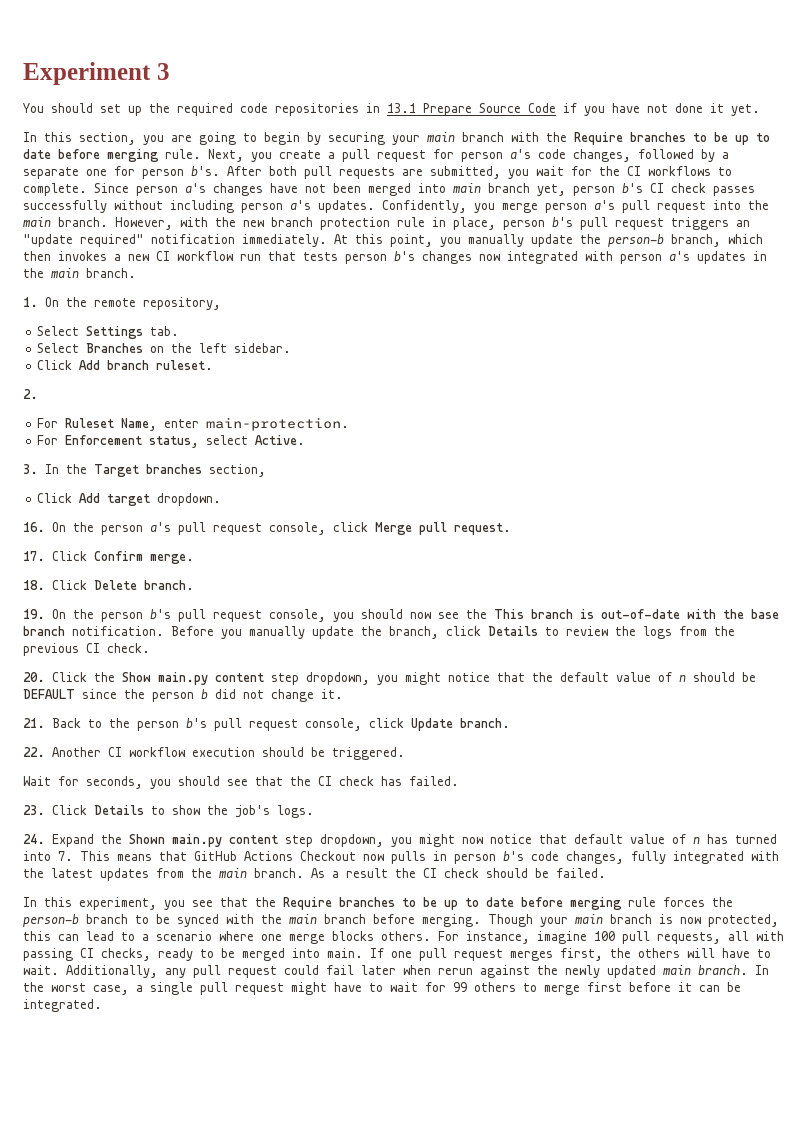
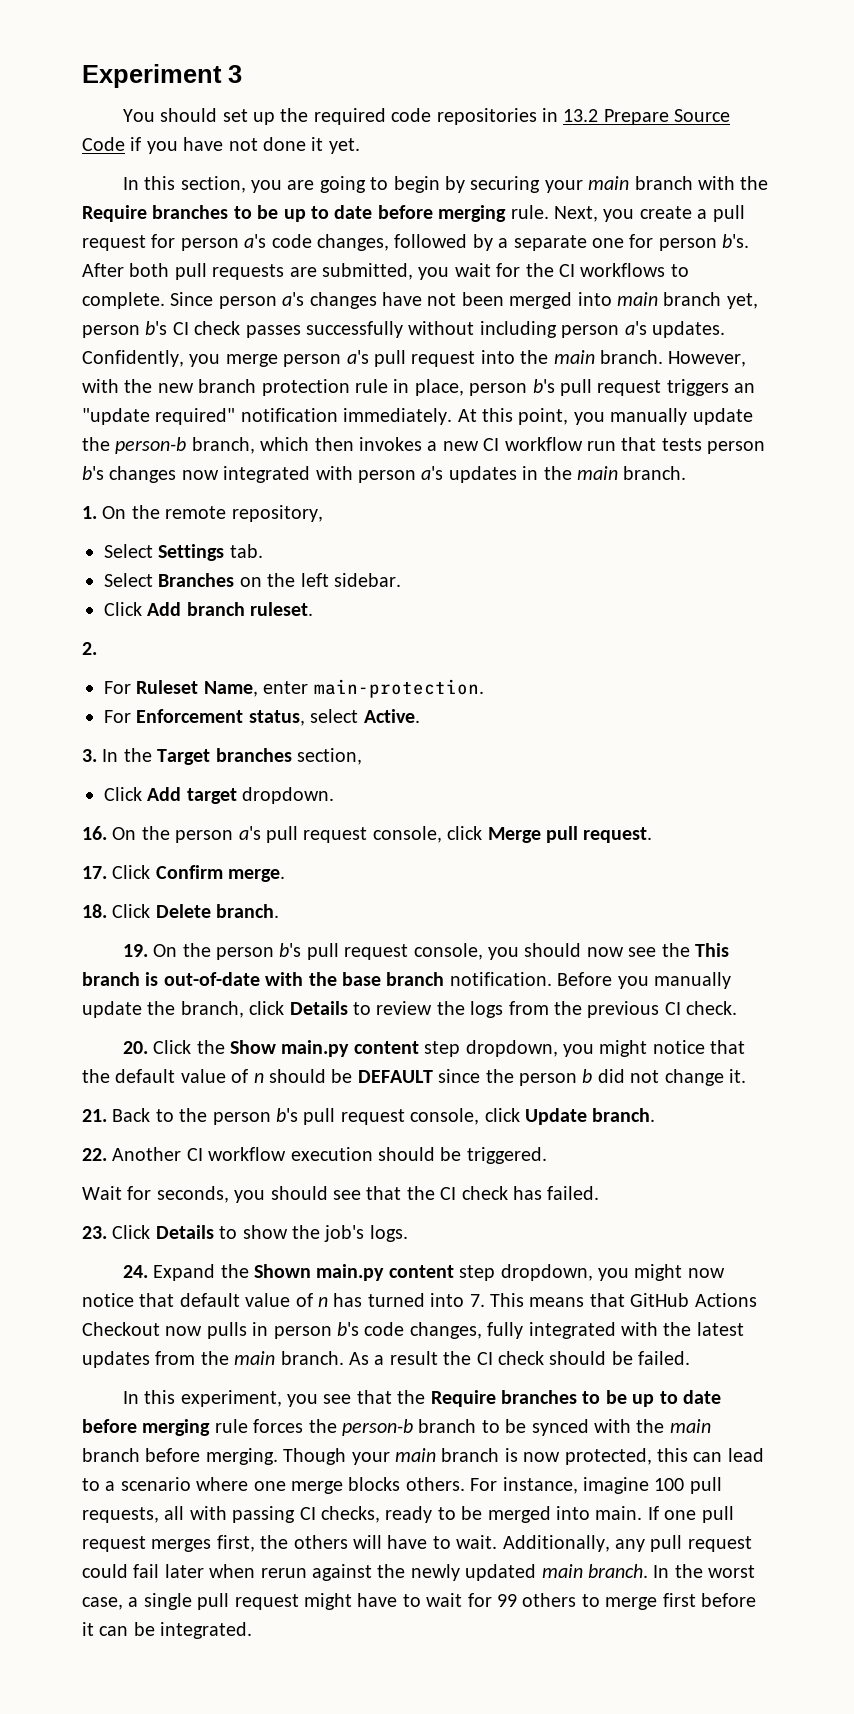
[387,103,416,113] 13.1 -> [563,109,599,122] 13.2

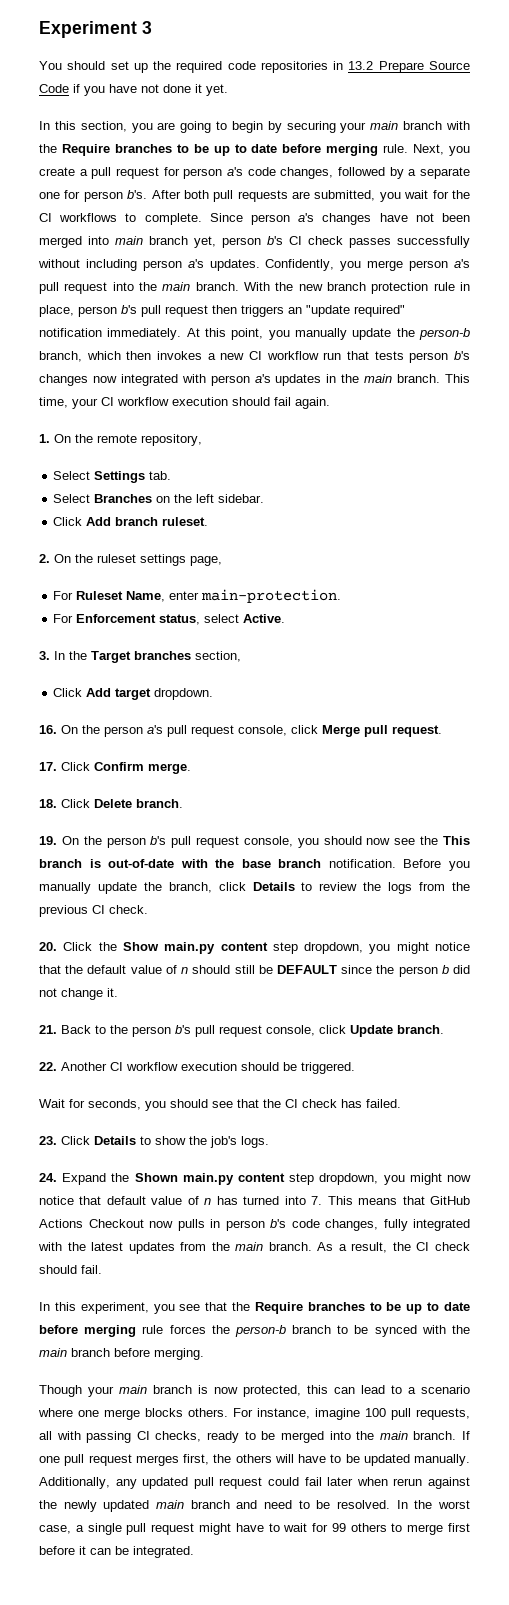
[668,351,747,367] [82,379,119,393] However, with -> [244,282,270,291] With
(662, 388) none -> [212,305,237,314] then
(687, 473) none -> [445,374,471,383] [39,397,330,409] This time, your CI workflow execution should fail again.
(97, 648) none -> [54,554,222,566] On the ruleset settings page,
(326, 1076) none -> [234,965,255,974] still
[389,1351,438,1365] result -> [351,1242,388,1253] result,
[611,1351,691,1365] be failed. -> [81,1265,102,1274] fail.
(278, 1456) none -> (204, 1354) //
[595,1506,643,1520] main. -> [356,1431,457,1440] the main branch.
[456,1535,498,1549] wait. -> [345,1454,470,1466] be updated manually.
(645, 1545) none -> [142,1477,189,1489] updated
[587,1564,648,1578] branch. -> [190,1500,390,1509] branch and need to be resolved.

